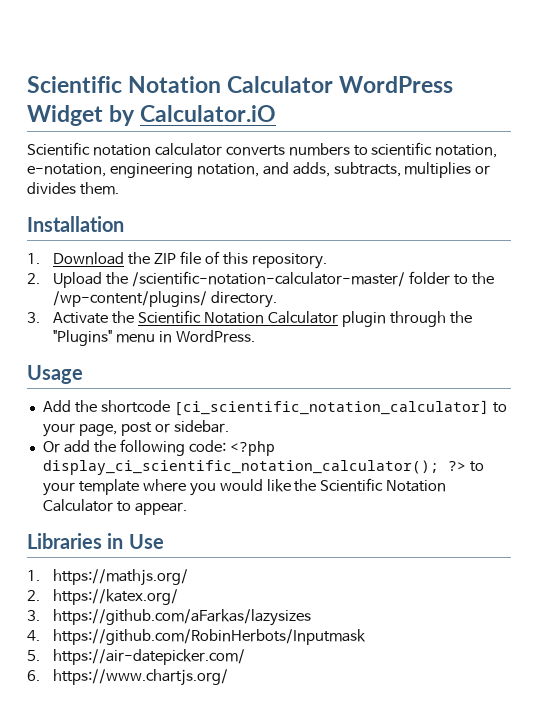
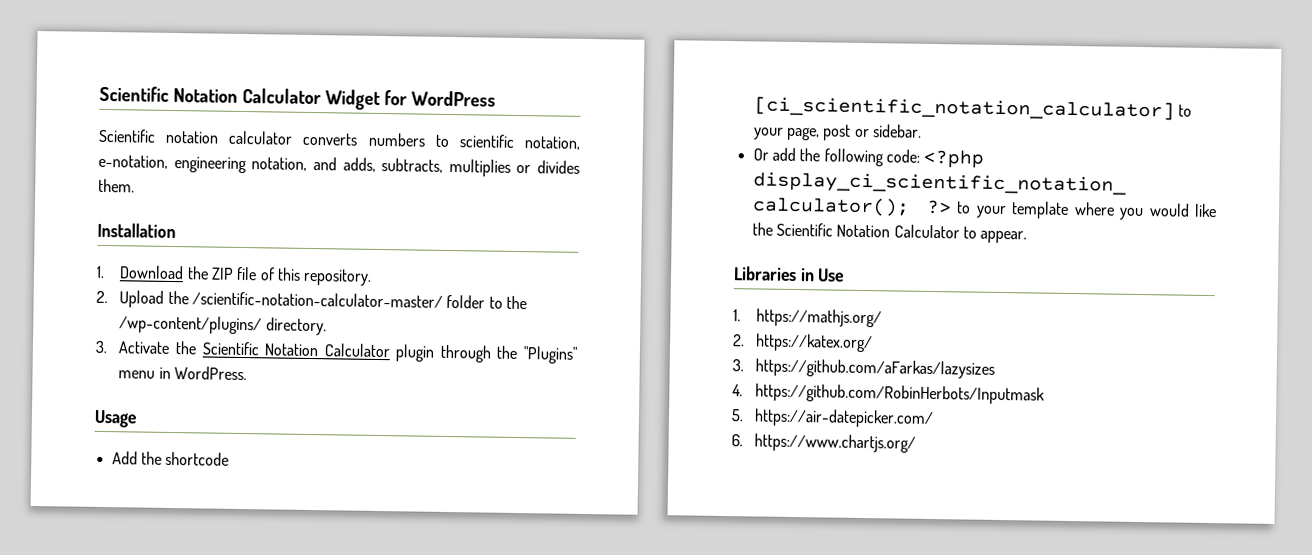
[27,76,334,93] Scientific Notation Calculator -> [99,85,407,110] Scientific Notation Calculator Widget for
[27,105,277,126] Widget by Calculator.iO -> (496, 98) none

